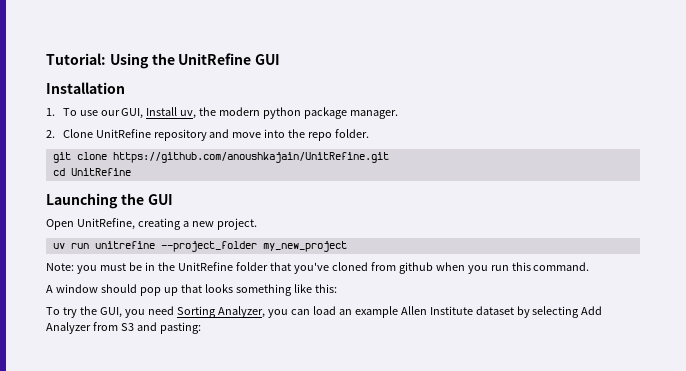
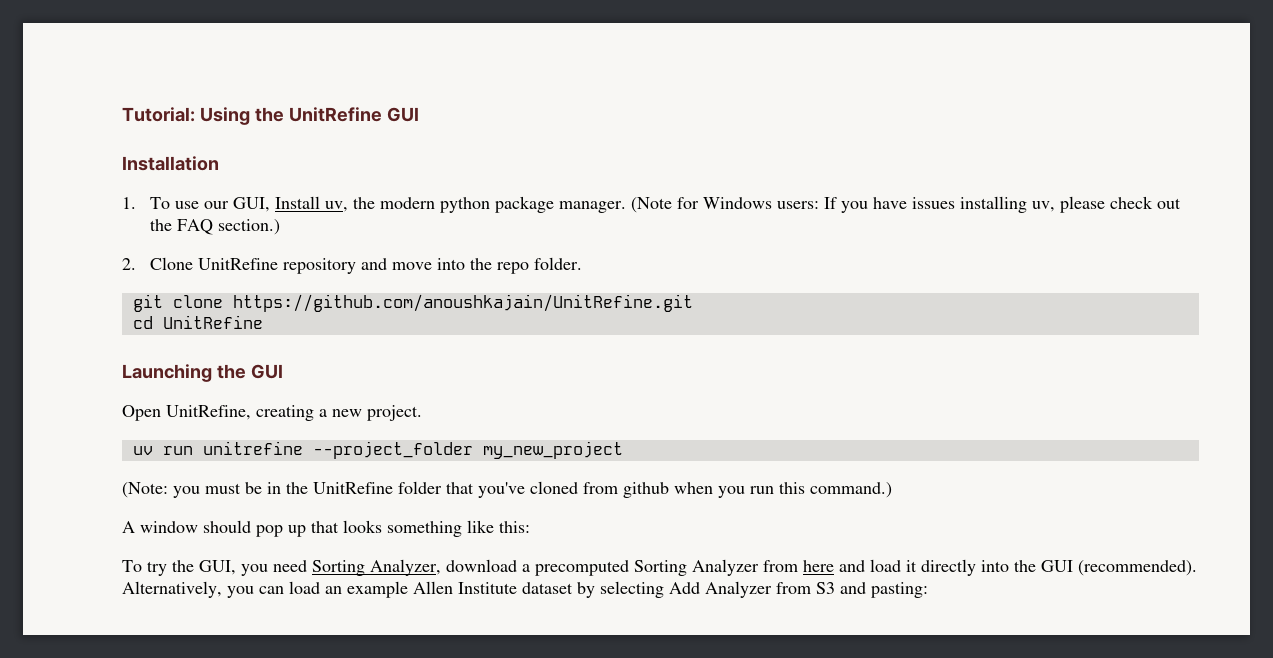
(399, 114) none -> [631,196,1182,213] [150,219,281,235] (Note for Windows users: If you have issues installing uv, please check out the FAQ section.)
[46,263,74,271] Note: -> [122,482,168,498] (Note:
[533,262,590,271] command. -> [810,482,892,498] command.)
(265, 312) none -> [446,559,1197,576] [122,581,222,598] download a precomputed Sorting Analyzer from here and load it directly into the GUI (recommended). Alternatively,

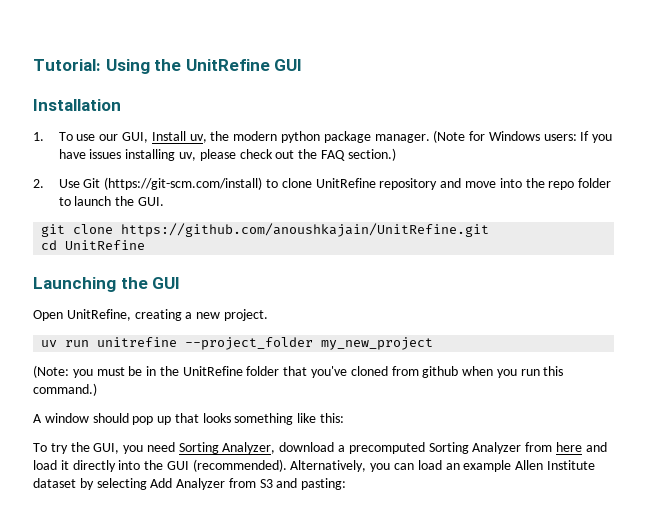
[150,257,194,270] Clone -> [58,177,312,190] Use Git (https://git-scm.com/install) to clone
[534,257,583,270] folder. -> [578,178,612,188] [58,196,165,206] folder to launch the GUI.

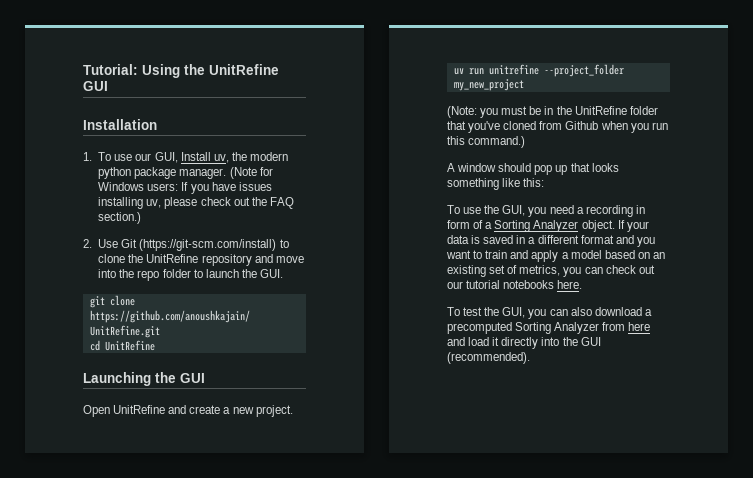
(312, 183) none -> [128,254,144,263] the
[66,309,182,321] UnitRefine, creating -> [113,405,221,414] UnitRefine and create
[422,366,459,378] github -> [565,121,599,130] Github
[50,443,68,454] try -> [463,207,482,214] use
[178,442,276,454] Sorting Analyzer, -> [576,205,645,217] [447,220,649,232] [447,235,655,247] [446,250,665,262] [447,265,655,277] [447,280,583,289] [447,307,592,319] a recording in form of a Sorting Analyzer object. If your data is saved in a different format and you want to train and apply a model based on an existing set of metrics, you can check out our tutorial notebooks here. // To test the GUI, you can also
[290,460,595,472] [33,478,347,490] Alternatively, you can load an example Allen Institute dataset by selecting Add Analyzer from S3 and pasting: -> (530, 358) none

